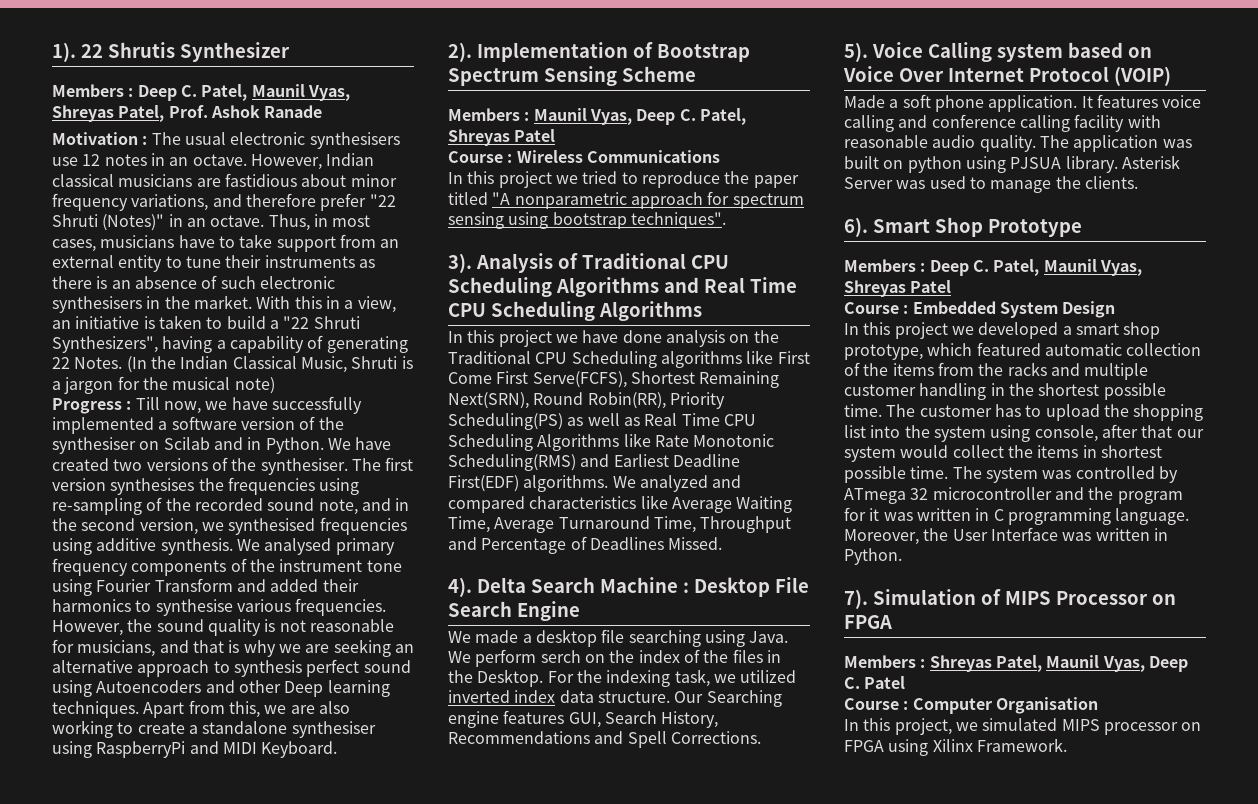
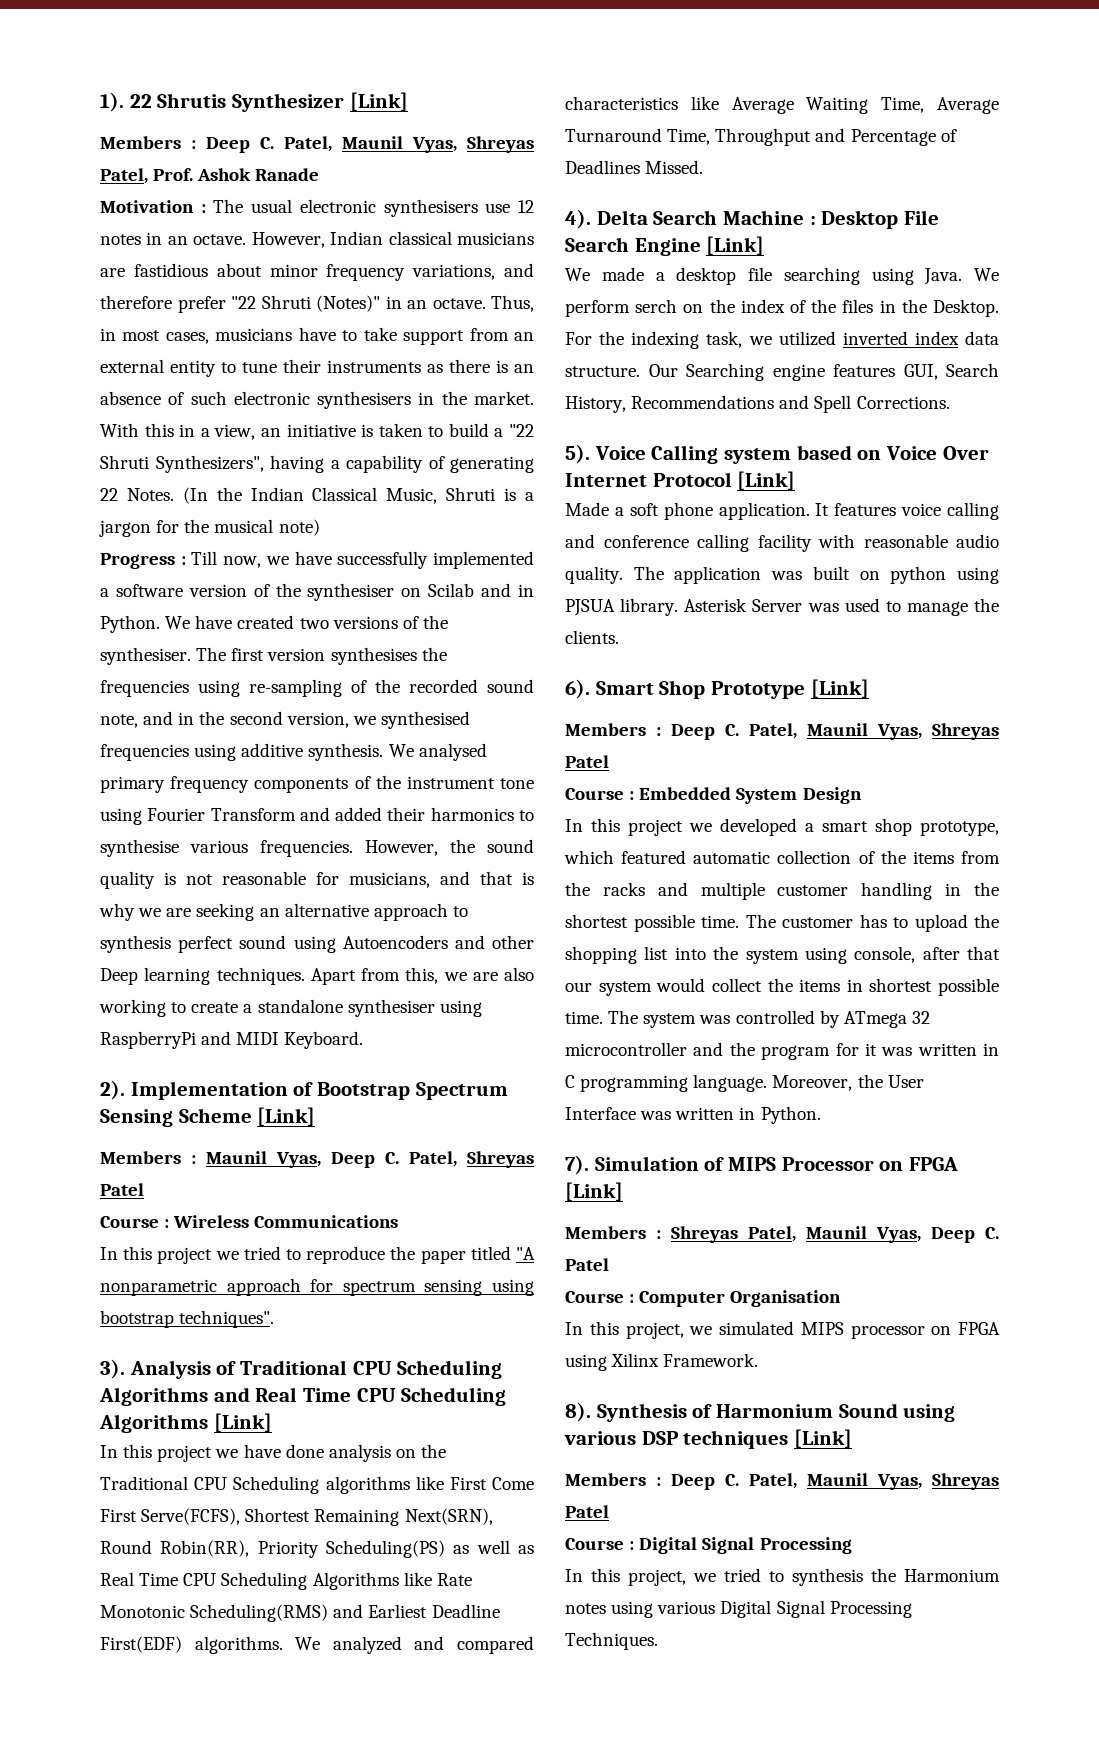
(290, 52) none -> [349,92,408,111] [Link]
(696, 74) none -> [257,1107,316,1126] [Link]
(702, 311) none -> [213,1413,272,1432] [Link]
(580, 611) none -> [706,236,765,255] [Link]
[1113,66,1171,86] (VOIP) -> [737,471,796,490] [Link]
(1082, 228) none -> [810,679,869,698] [Link]
(892, 622) none -> [565,1182,623,1201] [Link]
(1067, 745) none -> [565,1402,956,1422] [564,1429,853,1449] [565,1473,999,1490] [565,1505,609,1518] [565,1537,852,1554] [565,1568,1000,1586] [565,1600,912,1618] [565,1632,658,1650] // 8). Synthesis of Harmonium Sound using various DSP techniques [Link] // Members : Deep C. Patel, Maunil Vyas, Shreyas Patel // Course : Digital Signal Processing // In this project, we tried to synthesis the Harmonium notes using various Digital Signal Processing Techniques.

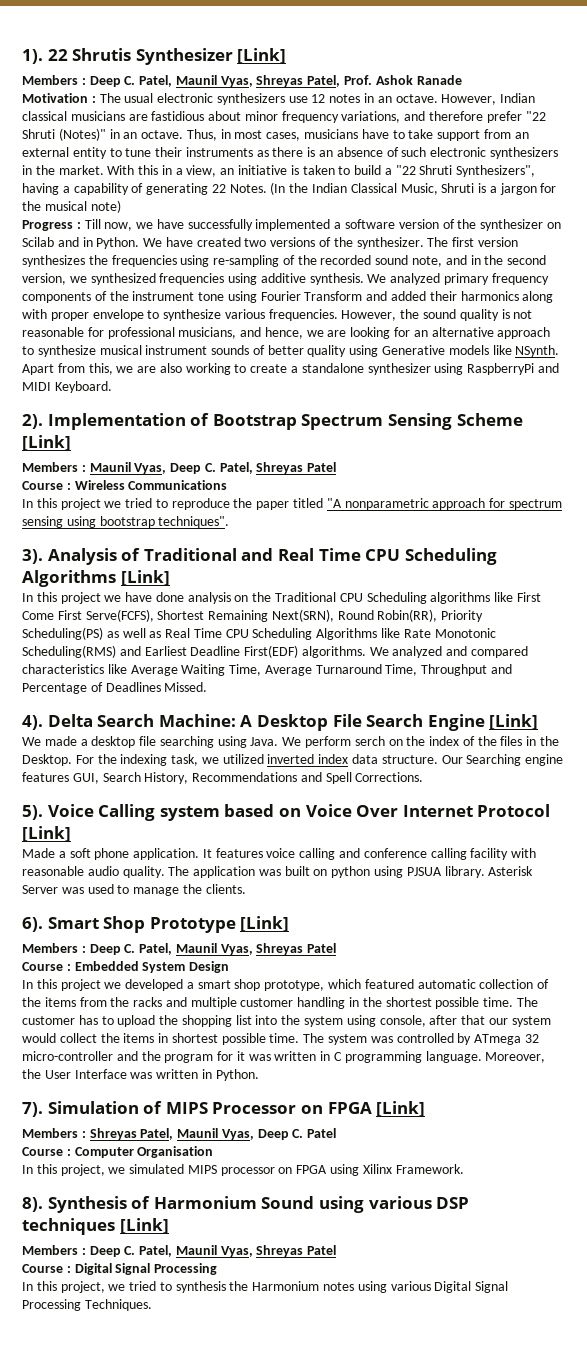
[383,199,478,217] synthesisers -> [216,93,285,105] synthesizers
[317,391,412,409] synthesisers -> [489,147,558,159] synthesizers
[307,583,395,601] synthesiser -> [480,219,544,231] synthesizer
[100,647,191,665] synthesiser. -> [356,237,424,249] synthesizer.
[330,647,417,665] synthesises -> [22,255,85,267] synthesizes
[380,711,470,729] synthesised -> [90,273,156,285] synthesized
[418,743,487,761] analysed -> [390,273,441,285] analyzed
[519,810,534,821] [100,839,179,857] to synthesise -> [522,291,554,303] [22,309,222,321] along with proper envelope to synthesize
(339, 878) none -> [107,327,175,339] professional
[480,871,534,885] [99,903,468,921] [100,935,534,953] [100,967,305,985] that is why we are seeking an alternative approach to synthesis perfect sound using Autoencoders and other Deep learning techniques. -> [264,327,551,339] [22,345,560,357] hence, we are looking for an alternative approach to synthesize musical instrument sounds of better quality using Generative models like NSynth.
[347,999,435,1017] synthesiser -> [367,363,431,375] synthesizer
[352,1360,503,1379] [99,1387,208,1406] CPU Scheduling Algorithms -> (237, 554) none
[723,210,816,225] Machine : -> [158,714,253,727] Machine: A
[565,1042,687,1056] microcontroller -> [22,1051,113,1061] micro-controller

